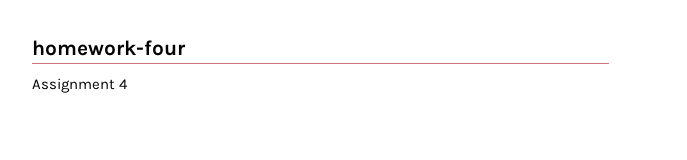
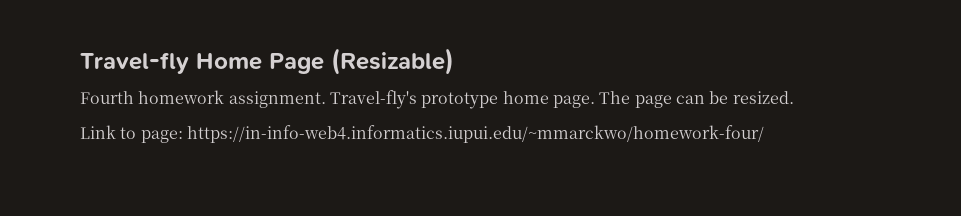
[32,40,186,56] [32,78,129,93] homework-four // Assignment 4 -> [80,48,454,75] [80,90,794,109] [80,125,764,143] Travel-fly Home Page (Resizable) // Fourth homework assignment. Travel-fly's prototype home page. The page can be resized. // Link to page: https://in-info-web4.informatics.iupui.edu/~mmarckwo/homework-four/

